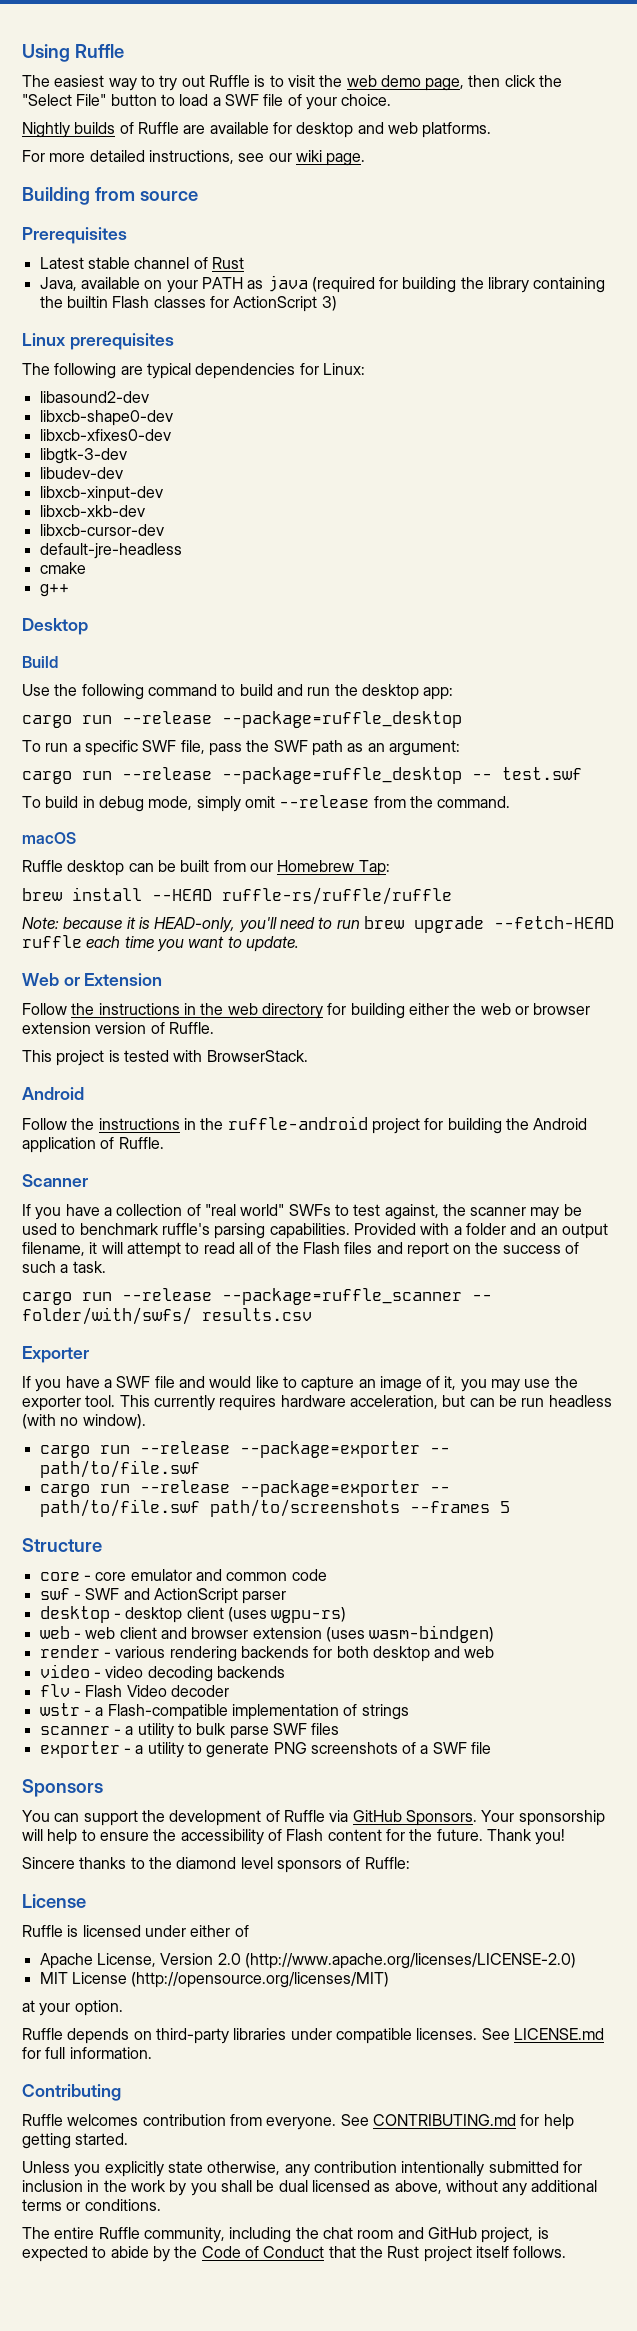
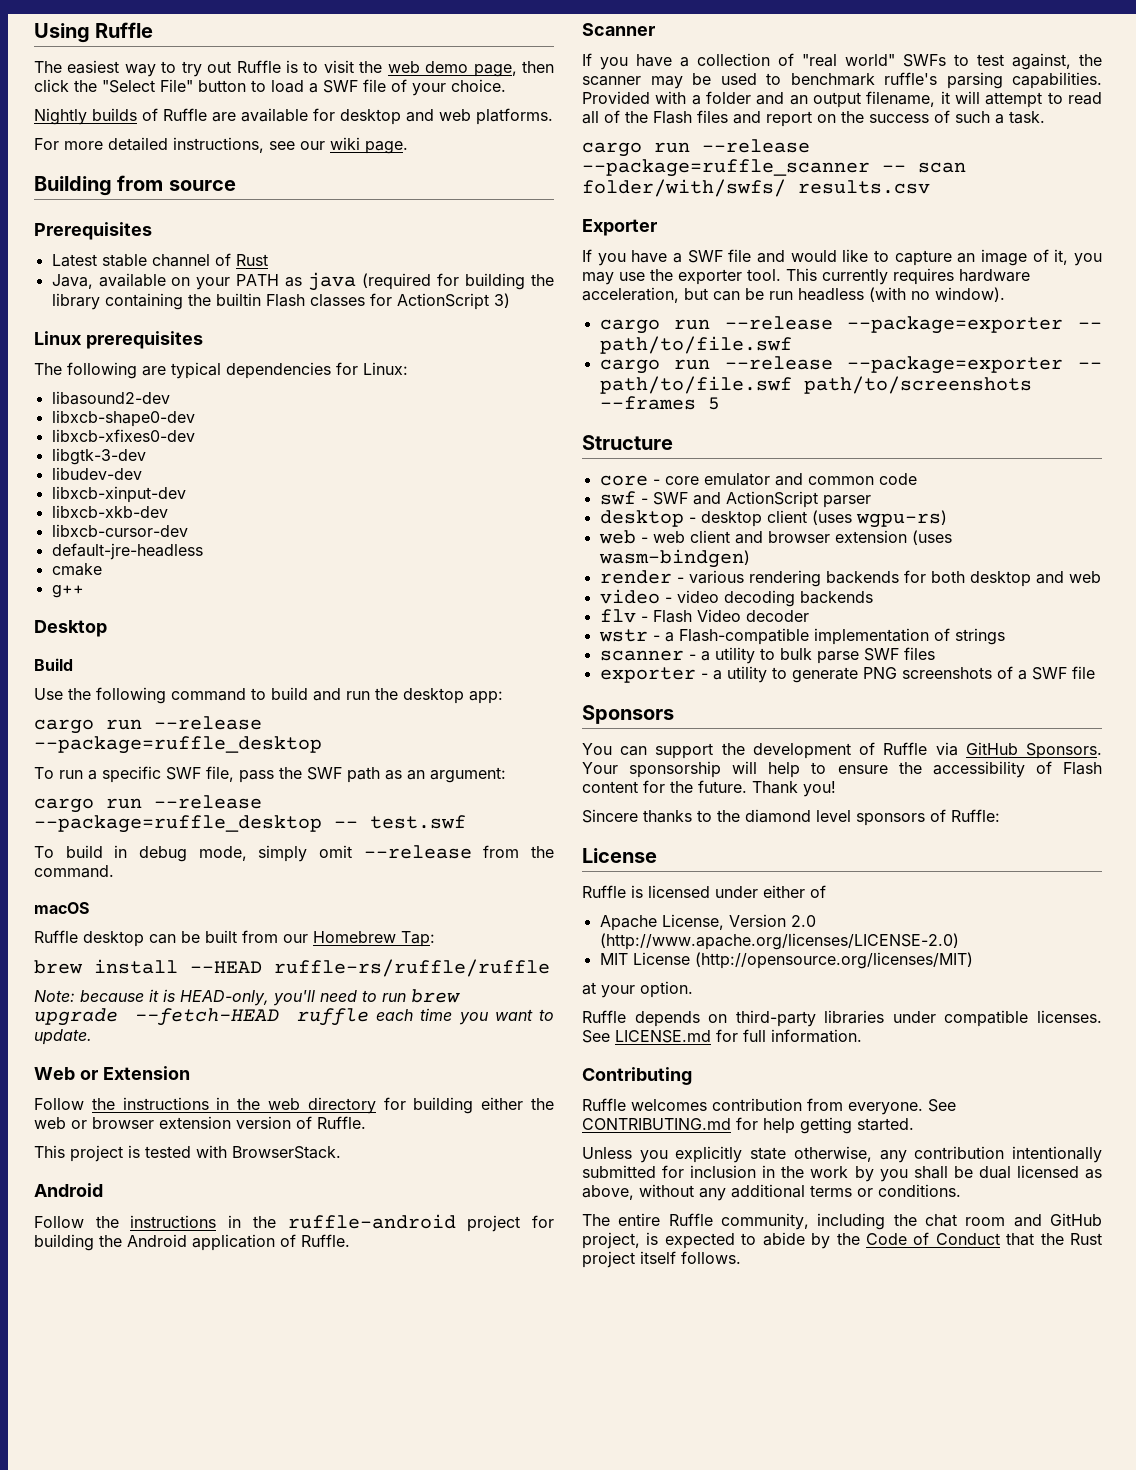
(492, 1297) none -> [918,162,966,173] scan

